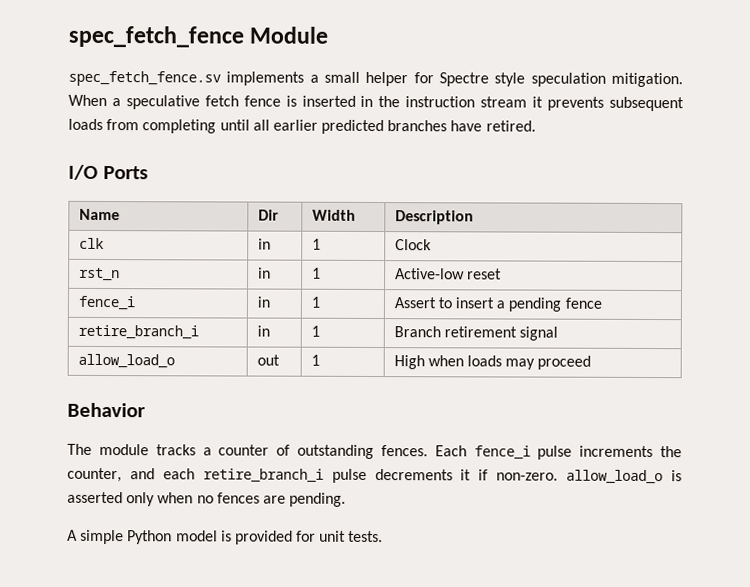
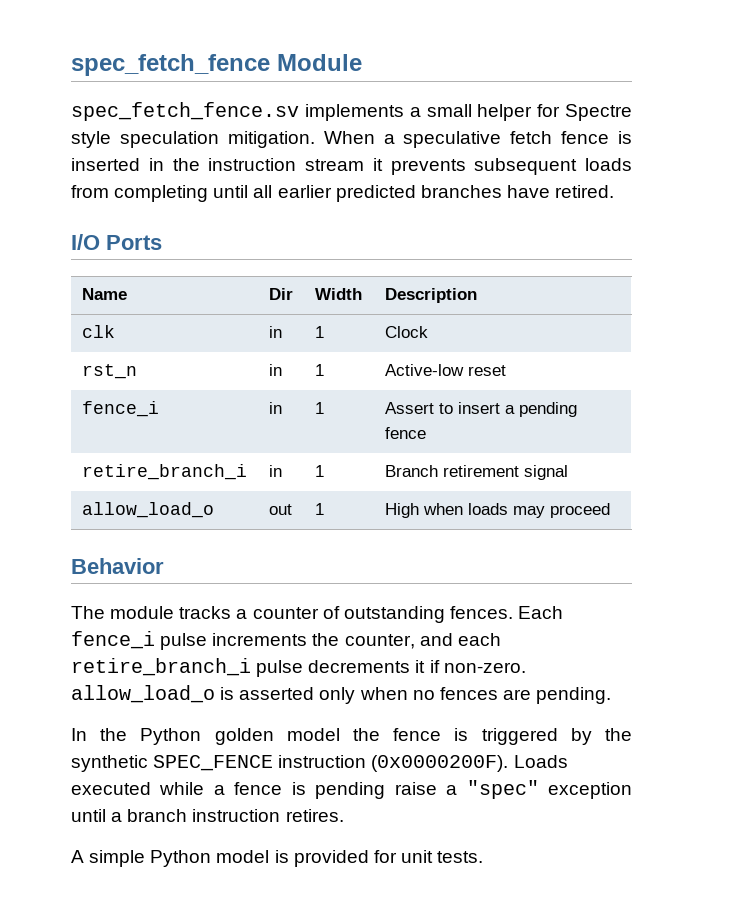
(347, 499) none -> [71,728,632,745] [71,755,568,772] [71,780,633,799] [71,809,344,822] // In the Python golden model the fence is triggered by the synthetic SPEC_FENCE instruction (0x0000200F). Loads executed while a fence is pending raise a "spec" exception until a branch instruction retires.

